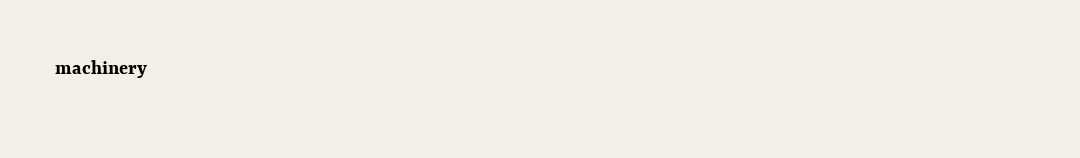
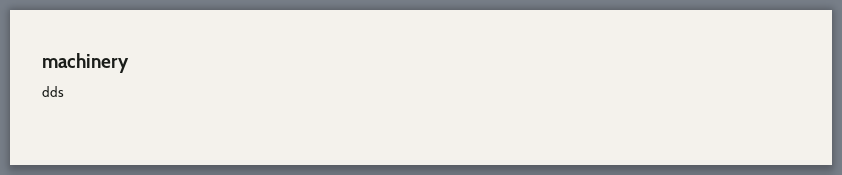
(147, 69) none -> [42,86,64,97] // dds

